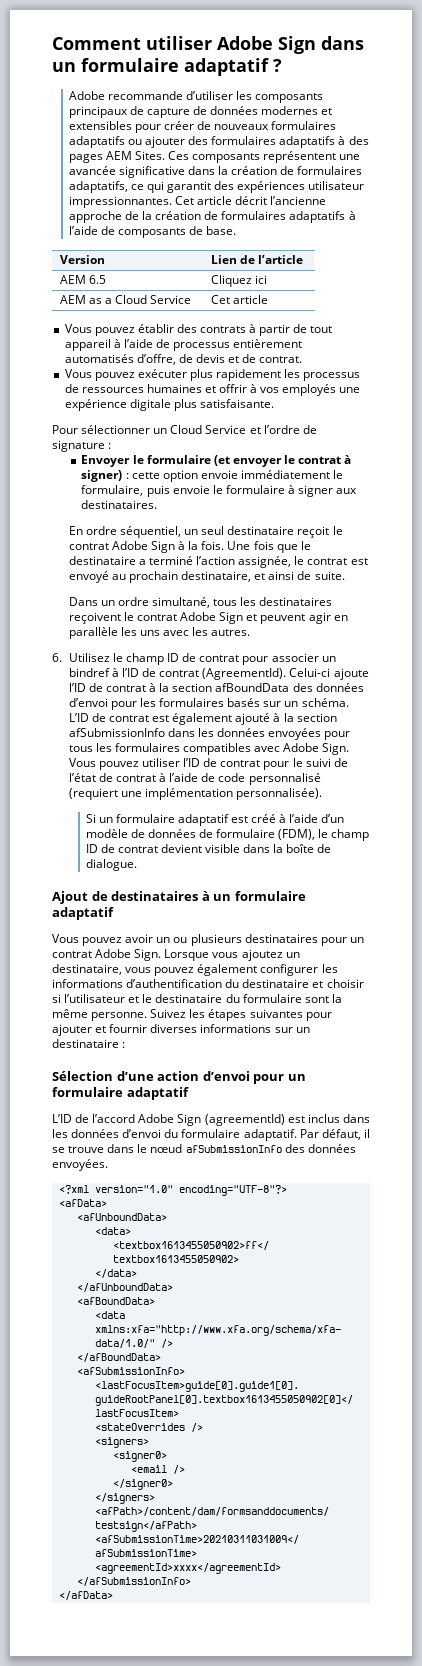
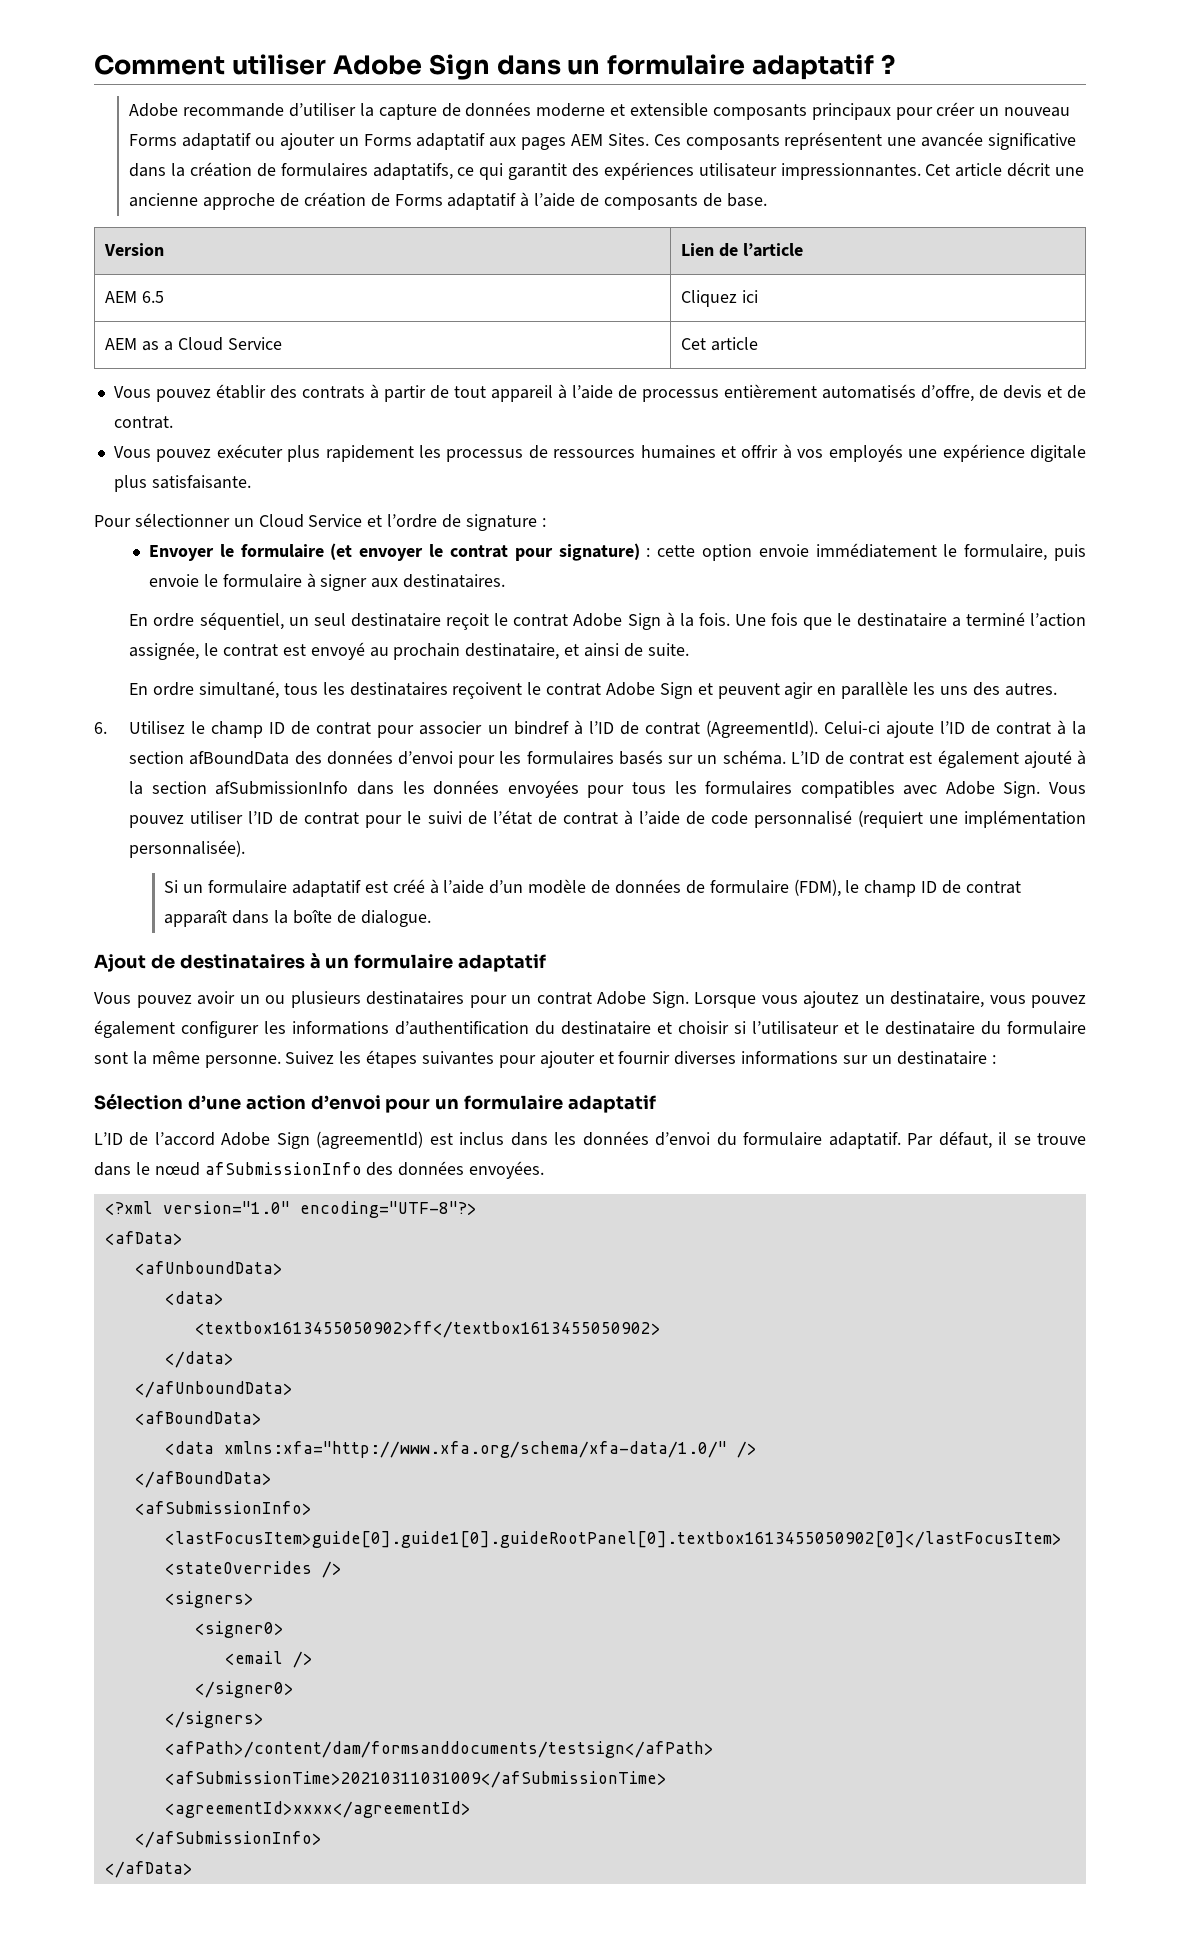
[236,91,324,103] [68,106,333,118] [68,121,337,133] [68,136,369,148] les composants principaux de capture de données modernes et extensibles pour créer de nouveaux formulaires adaptatifs ou ajouter des formulaires adaptatifs à des -> [359,102,1071,120] [129,133,517,150] la capture de données moderne et extensible composants principaux pour créer un nouveau Forms adaptatif ou ajouter un Forms adaptatif aux
[270,196,327,205] l’ancienne -> [1054,167,1084,176] [129,193,199,207] une ancienne
[142,211,346,223] la création de formulaires adaptatifs -> [303,192,517,210] création de Forms adaptatif
[344,455,352,464] [81,470,123,482] à signer) -> [514,543,640,561] pour signature)
[68,597,115,606] Dans un -> [129,683,149,695] En
[163,627,209,636] avec les -> [972,682,1000,696] des
[160,844,241,853] devient visible -> [164,910,228,927] apparaît

